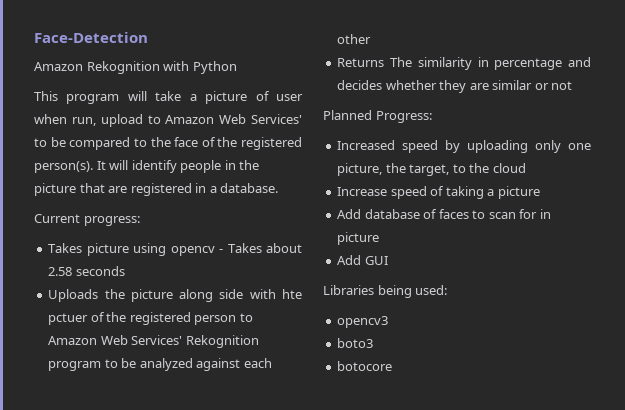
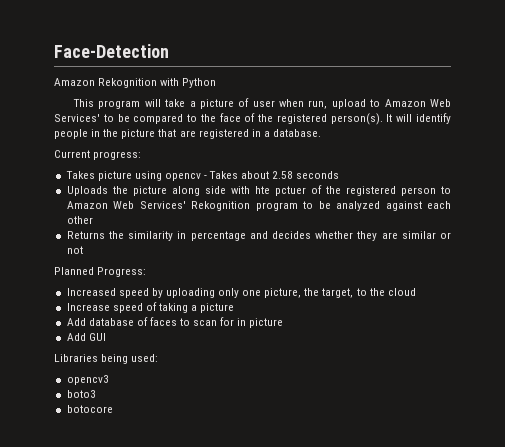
[390,57,413,67] The -> [108,231,124,239] the

